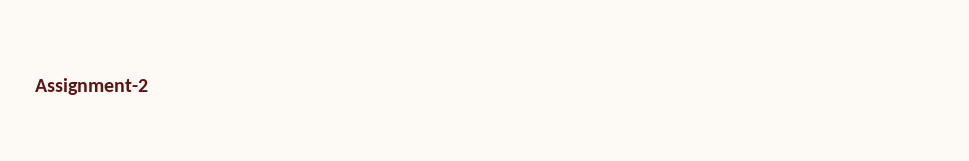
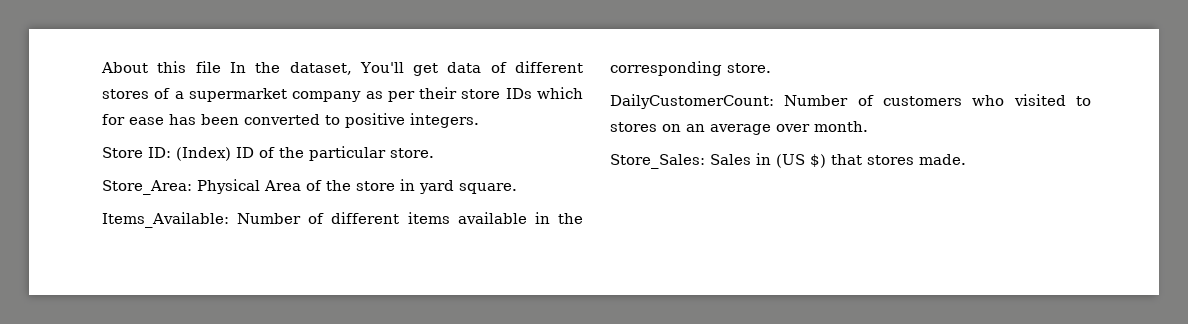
[35,78,148,95] Assignment-2 -> [101,61,583,76] [102,87,583,102] [102,113,479,128] [102,146,434,161] [102,179,517,195] [102,212,584,228] [610,61,771,76] [610,94,1091,109] [610,121,868,135] [610,153,966,169] About this file In the dataset, You'll get data of different stores of a supermarket company as per their store IDs which for ease has been converted to positive integers. // Store ID: (Index) ID of the particular store. // Store_Area: Physical Area of the store in yard square. // Items_Available: Number of different items available in the corresponding store. // DailyCustomerCount: Number of customers who visited to stores on an average over month. // Store_Sales: Sales in (US $) that stores made.

